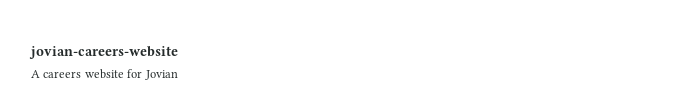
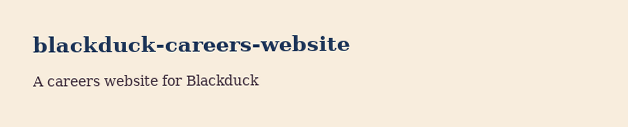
[29,46,178,59] jovian-careers-website -> [32,34,350,53] blackduck-careers-website
[144,70,178,80] Jovian -> [186,74,260,86] Blackduck

